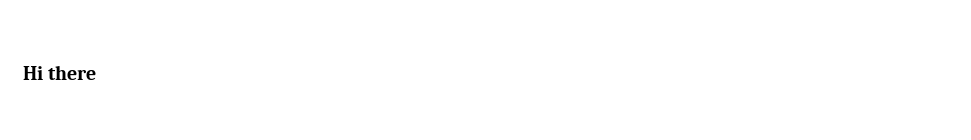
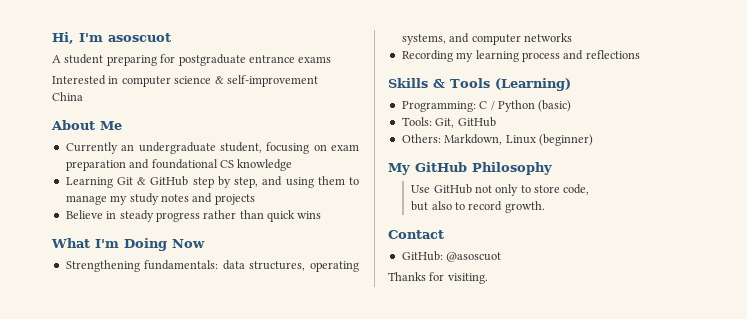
[23,65,97,80] Hi there -> [52,32,171,44] [52,54,332,66] [52,75,318,87] [52,92,83,101] [51,120,122,130] [65,142,359,154] [65,159,293,171] [65,176,359,188] [65,193,255,205] [65,210,322,222] [51,238,205,251] [65,260,359,272] [401,33,572,45] [401,50,640,62] [388,78,571,91] [401,100,572,112] [401,117,496,128] [401,134,593,146] [388,162,552,175] [411,184,590,196] [411,201,545,213] [388,230,444,239] [401,251,502,262] [388,272,488,284] Hi, I'm asoscuot // A student preparing for postgraduate entrance exams // Interested in computer science & self-improvement // China // About Me // Currently an undergraduate student, focusing on exam preparation and foundational CS knowledge // Learning Git & GitHub step by step, and using them to manage my study notes and projects // Believe in steady progress rather than quick wins // What I'm Doing Now // Strengthening fundamentals: data structures, operating systems, and computer networks // Recording my learning process and reflections // Skills & Tools (Learning) // Programming: C / Python (basic) // Tools: Git, GitHub // Others: Markdown, Linux (beginner) // My GitHub Philosophy // Use GitHub not only to store code, // but also to record growth. // Contact // GitHub: @asoscuot // Thanks for visiting.

